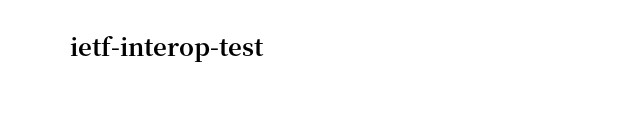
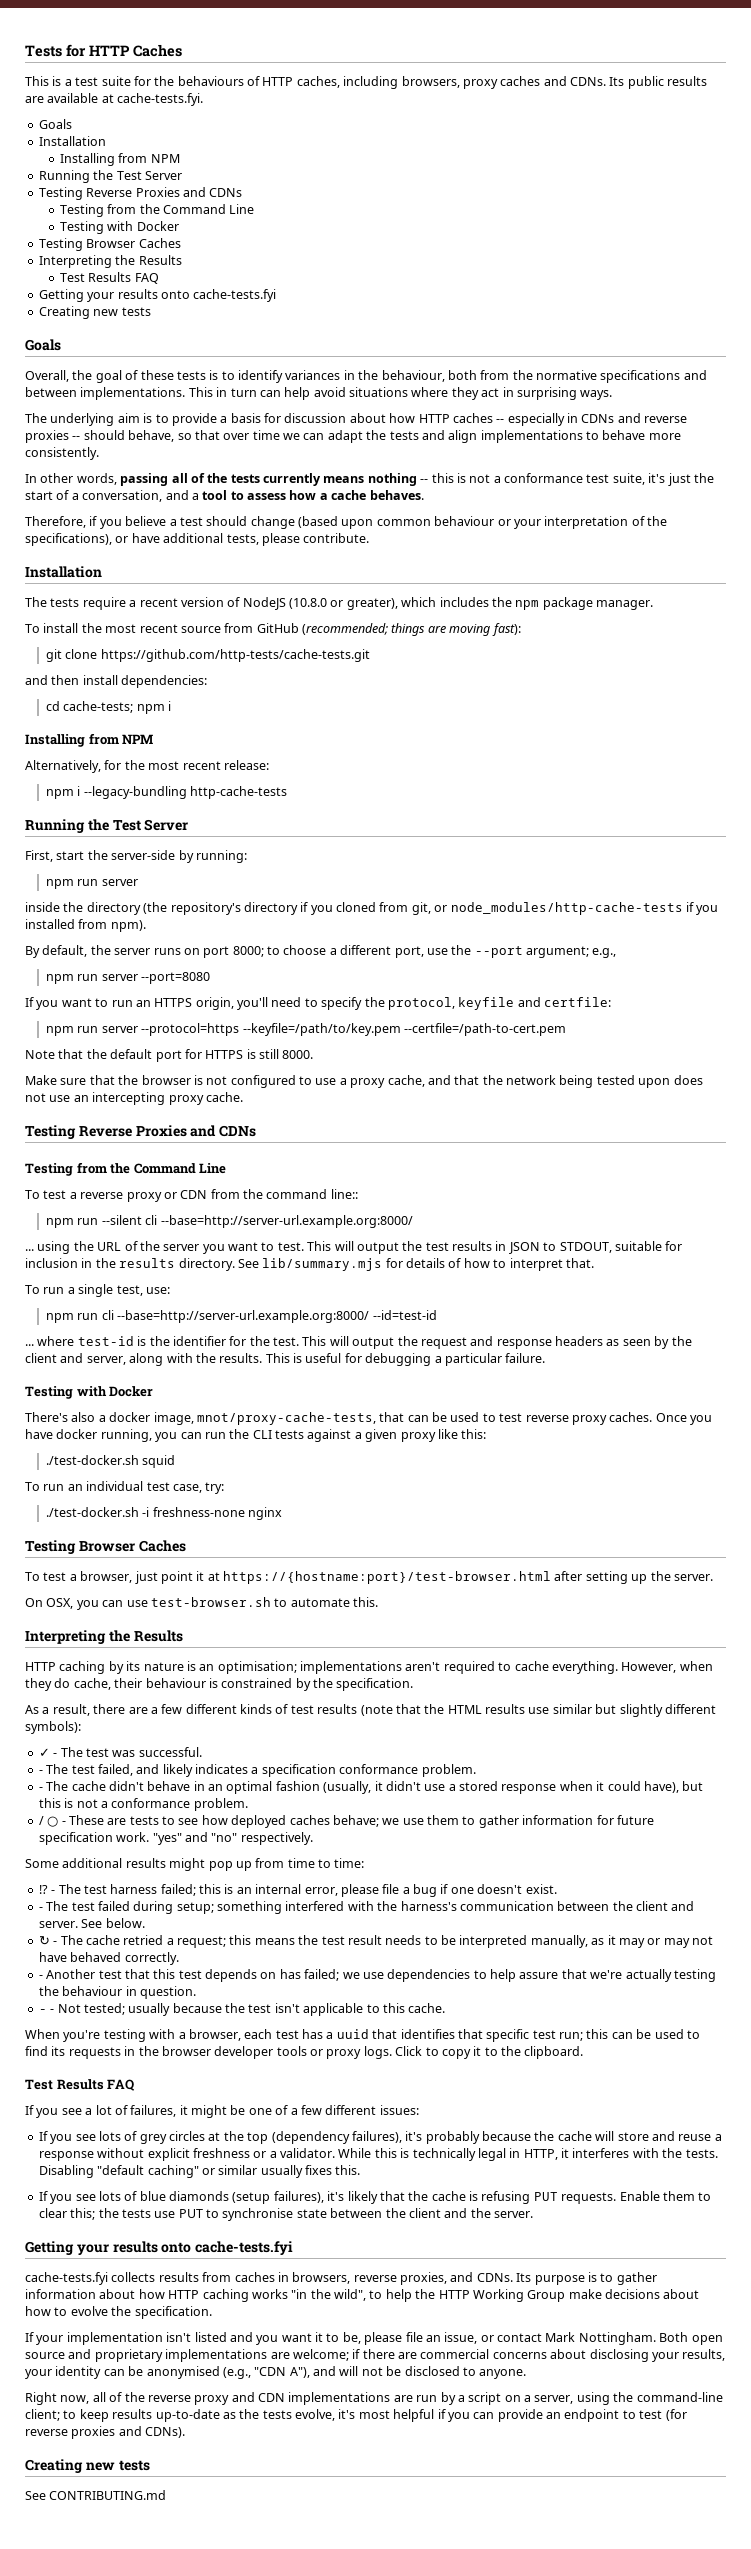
[70,35,264,62] ietf-interop-test -> [25,44,182,57] [25,76,708,89] [25,93,204,106] [38,119,72,129] [38,136,106,146] [59,153,180,166] [38,170,182,183] [38,187,243,200] [59,204,255,217] [59,221,179,234] [38,238,181,251] [38,255,182,268] [59,272,159,284] [38,289,277,302] [38,306,151,319] [25,339,61,351] [25,370,707,383] [25,387,613,400] [25,413,688,426] [25,430,681,443] [25,447,99,460] [25,473,714,486] [25,490,424,502] [25,516,667,529] [25,533,370,546] [25,566,102,578] [25,597,653,610] [25,623,521,636] [46,649,370,662] [25,675,208,688] [46,701,172,714] [25,733,154,747] [25,760,269,773] [46,786,288,799] [25,819,189,833] [25,850,247,863] [46,879,138,889] [25,902,719,915] [25,919,146,932] [25,945,617,958] [46,972,211,984] [25,997,611,1010] [46,1023,566,1036] [25,1049,314,1062] [25,1075,703,1088] [25,1092,243,1105] [25,1125,257,1139] [25,1162,227,1176] [25,1189,358,1202] [46,1215,413,1228] [25,1241,683,1254] [25,1258,594,1271] [25,1284,170,1297] [46,1310,437,1323] [25,1336,692,1349] [25,1353,546,1366] [25,1386,154,1399] [25,1412,712,1425] [25,1429,487,1442] [46,1455,176,1468] [25,1481,225,1494] [46,1507,283,1520] [25,1540,186,1554] [25,1571,713,1584] [25,1597,378,1610] [25,1630,183,1644] [25,1661,713,1674] [25,1678,414,1691] [25,1704,716,1717] [25,1721,81,1734] [38,1747,202,1757] [38,1764,476,1777] [38,1781,704,1794] [38,1798,248,1811] [38,1815,654,1828] [38,1832,313,1845] [25,1858,365,1871] [38,1884,557,1897] [38,1901,695,1914] [38,1918,145,1928] [38,1935,713,1948] [38,1952,179,1965] [38,1969,716,1982] [38,1986,196,1999] [38,2003,446,2016] [25,2029,700,2042] [25,2046,584,2059] [25,2079,136,2091] [25,2105,419,2118] [38,2131,722,2144] [38,2148,718,2161] [38,2165,361,2178] [38,2191,712,2204] [38,2208,533,2221] [25,2241,294,2255] [25,2272,657,2285] [25,2289,700,2302] [25,2306,212,2319] [25,2332,723,2345] [25,2349,726,2362] [25,2366,527,2379] [25,2392,723,2405] [25,2409,687,2422] [25,2426,186,2439] [25,2459,150,2473] [25,2490,167,2500] Tests for HTTP Caches // This is a test suite for the behaviours of HTTP caches, including browsers, proxy caches and CDNs. Its public results are available at cache-tests.fyi. // Goals // Installation // Installing from NPM // Running the Test Server // Testing Reverse Proxies and CDNs // Testing from the Command Line // Testing with Docker // Testing Browser Caches // Interpreting the Results // Test Results FAQ // Getting your results onto cache-tests.fyi // Creating new tests // Goals // Overall, the goal of these tests is to identify variances in the behaviour, both from the normative specifications and between implementations. This in turn can help avoid situations where they act in surprising ways. // The underlying aim is to provide a basis for discussion about how HTTP caches -- especially in CDNs and reverse proxies -- should behave, so that over time we can adapt the tests and align implementations to behave more consistently. // In other words, passing all of the tests currently means nothing -- this is not a conformance test suite, it's just the start of a conversation, and a tool to assess how a cache behaves. // Therefore, if you believe a test should change (based upon common behaviour or your interpretation of the specifications), or have additional tests, please contribute. // Installation // The tests require a recent version of NodeJS (10.8.0 or greater), which includes the npm package manager. // To install the most recent source from GitHub (recommended; things are moving fast): // git clone https://github.com/http-tests/cache-tests.git // and then install dependencies: // cd cache-tests; npm i // Installing from NPM // Alternatively, for the most recent release: // npm i --legacy-bundling http-cache-tests // Running the Test Server // First, start the server-side by running: // npm run server // inside the directory (the repository's directory if you cloned from git, or node_modules/http-cache-tests if you installed from npm). // By default, the server runs on port 8000; to choose a different port, use the --port argument; e.g., // npm run server --port=8080 // If you want to run an HTTPS origin, you'll need to specify the protocol, keyfile and certfile: // npm run server --protocol=https --keyfile=/path/to/key.pem --certfile=/path-to-cert.pem // Note that the default port for HTTPS is still 8000. // Make sure that the browser is not configured to use a proxy cache, and that the network being tested upon does not use an intercepting proxy cache. // Testing Reverse Proxies and CDNs // Testing from the Command Line // To test a reverse proxy or CDN from the command line:: // npm run --silent cli --base=http://server-url.example.org:8000/ // ... using the URL of the server you want to test. This will output the test results in JSON to STDOUT, suitable for inclusion in the results directory. See lib/summary.mjs for details of how to interpret that. // To run a single test, use: // npm run cli --base=http://server-url.example.org:8000/ --id=test-id // ... where test-id is the identifier for the test. This will output the request and response headers as seen by the client and server, along with the results. This is useful for debugging a particular failure. // Testing with Docker // There's also a docker image, mnot/proxy-cache-tests, that can be used to test reverse proxy caches. Once you have docker running, you can run the CLI tests against a given proxy like this: // ./test-docker.sh squid // To run an individual test case, try: // ./test-docker.sh -i freshness-none nginx // Testing Browser Caches // To test a browser, just point it at https://{hostname:port}/test-browser.html after setting up the server. // On OSX, you can use test-browser.sh to automate this. // Interpreting the Results // HTTP caching by its nature is an optimisation; implementations aren't required to cache everything. However, when they do cache, their behaviour is constrained by the specification. // As a result, there are a few different kinds of test results (note that the HTML results use similar but slightly different symbols): // ✓ - The test was successful. // - The test failed, and likely indicates a specification conformance problem. // - The cache didn't behave in an optimal fashion (usually, it didn't use a stored response when it could have), but this is not a conformance problem. // / ○ - These are tests to see how deployed caches behave; we use them to gather information for future specification work. "yes" and "no" respectively. // Some additional results might pop up from time to time: // ⁉ - The test harness failed; this is an internal error, please file a bug if one doesn't exist. // - The test failed during setup; something interfered with the harness's communication between the client and server. See below. // ↻ - The cache retried a request; this means the test result needs to be interpreted manually, as it may or may not have behaved correctly. // - Another test that this test depends on has failed; we use dependencies to help assure that we're actually testing the behaviour in question. // - - Not tested; usually because the test isn't applicable to this cache. // When you're testing with a browser, each test has a uuid that identifies that specific test run; this can be used to find its requests in the browser developer tools or proxy logs. Click to copy it to the clipboard. // Test Results FAQ // If you see a lot of failures, it might be one of a few different issues: // If you see lots of grey circles at the top (dependency failures), it's probably because the cache will store and reuse a response without explicit freshness or a validator. While this is technically legal in HTTP, it interferes with the tests. Disabling "default caching" or similar usually fixes this. // If you see lots of blue diamonds (setup failures), it's likely that the cache is refusing PUT requests. Enable them to clear this; the tests use PUT to synchronise state between the client and the server. // Getting your results onto cache-tests.fyi // cache-tests.fyi collects results from caches in browsers, reverse proxies, and CDNs. Its purpose is to gather information about how HTTP caching works "in the wild", to help the HTTP Working Group make decisions about how to evolve the specification. // If your implementation isn't listed and you want it to be, please file an issue, or contact Mark Nottingham. Both open source and proprietary implementations are welcome; if there are commercial concerns about disclosing your results, your identity can be anonymised (e.g., "CDN A"), and will not be disclosed to anyone. // Right now, all of the reverse proxy and CDN implementations are run by a script on a server, using the command-line client; to keep results up-to-date as the tests evolve, it's most helpful if you can provide an endpoint to test (for reverse proxies and CDNs). // Creating new tests // See CONTRIBUTING.md

